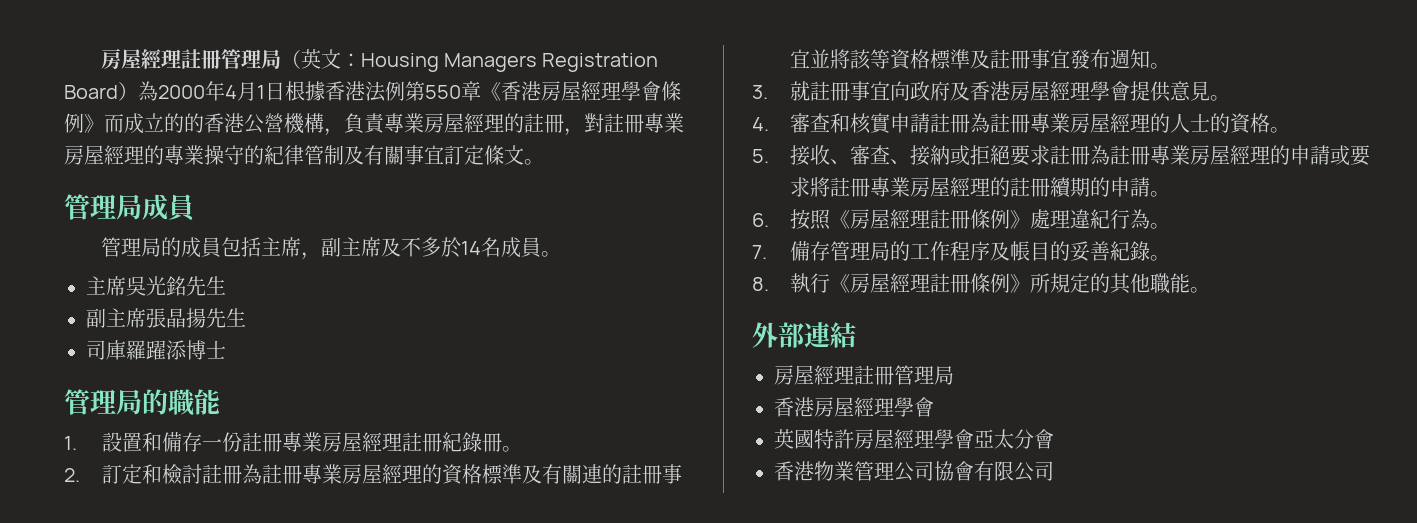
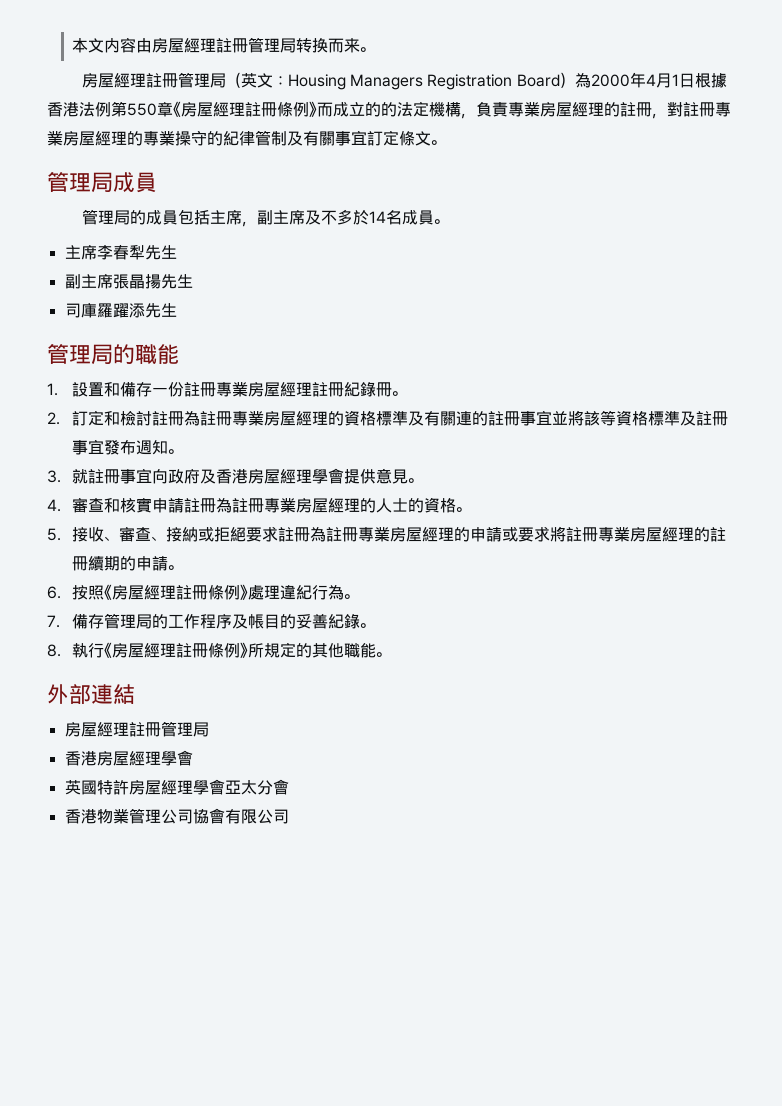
(100, 59) none -> [72,37,376,53] 本文内容由房屋經理註冊管理局转换而来。 //
[501,81,661,101] 香港房屋經理學會 -> [181,102,277,117] 房屋經理註冊
[204,113,284,134] 香港公營 -> [397,101,429,117] 法定
[126,276,186,296] 吳光銘 -> [96,244,145,260] 李春犁
[186,340,226,360] 博士 -> [144,303,177,318] 先生

